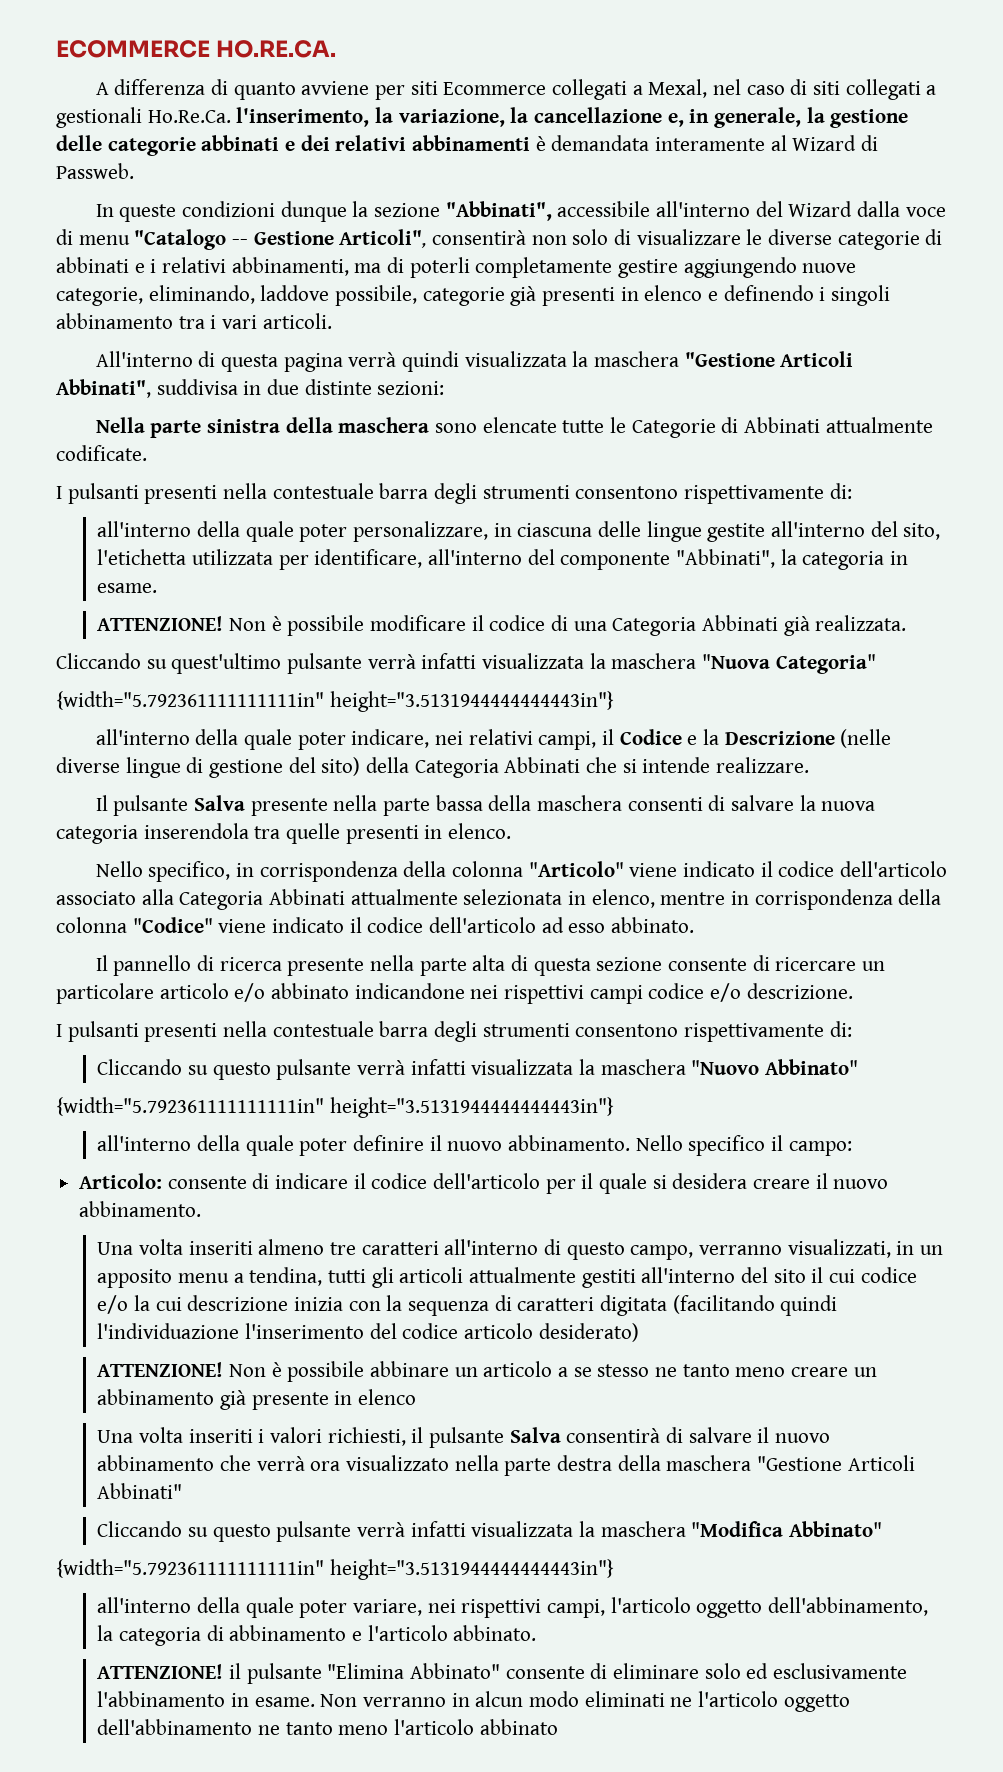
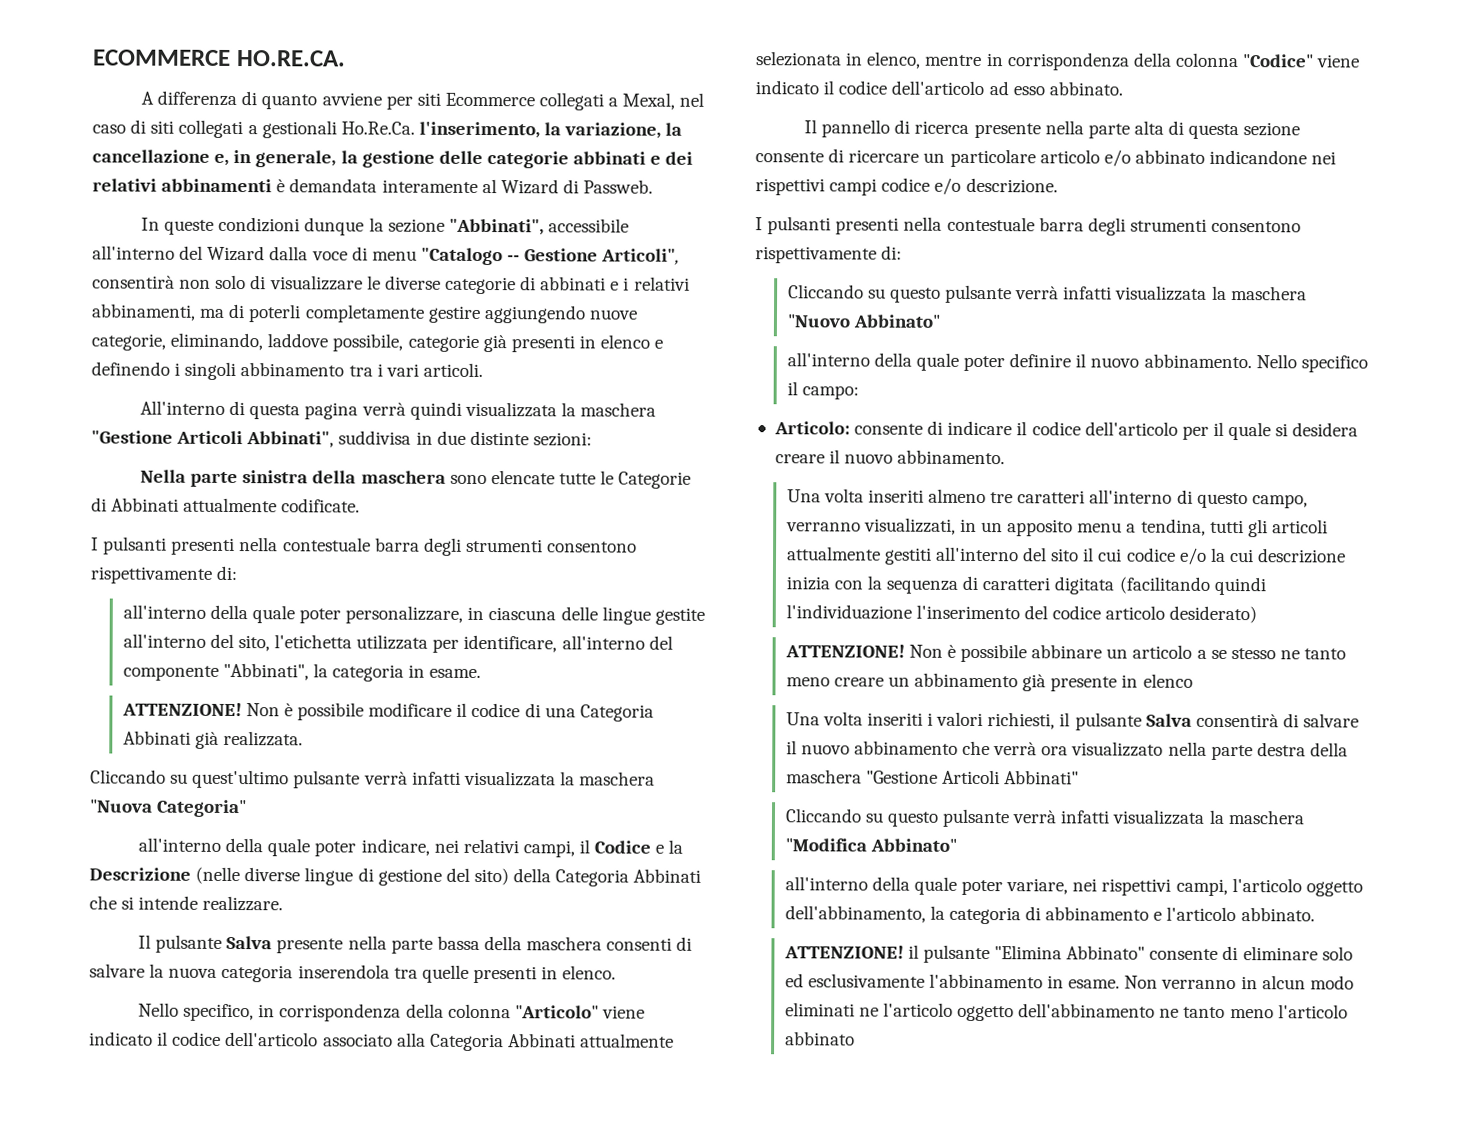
[56,691,614,712] // {width="5.792361111111111in" height="3.5131944444444443in"} -> (248, 808) none
[56,1097,614,1118] // {width="5.792361111111111in" height="3.5131944444444443in"} -> (940, 321) none
[56,1559,614,1580] // {width="5.792361111111111in" height="3.5131944444444443in"} -> (957, 845) none

